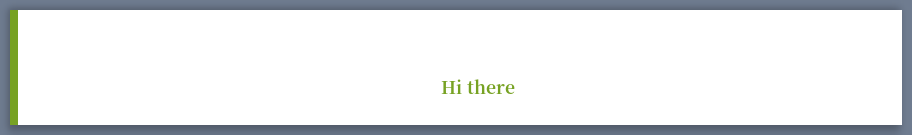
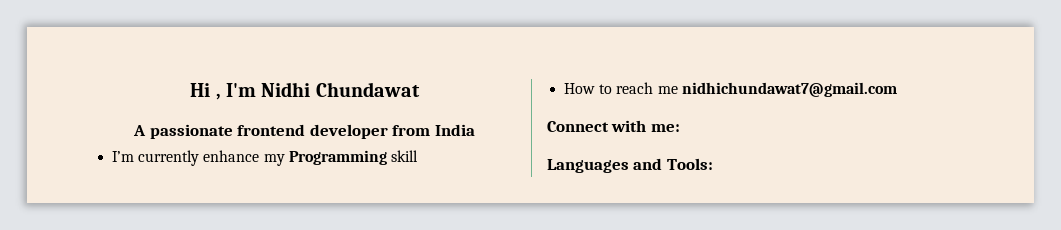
[466,79,515,94] there -> [215,82,420,100] [133,124,475,139] [112,150,418,166] [564,82,897,97] [547,120,680,132] [547,158,713,173] , I'm Nidhi Chundawat // A passionate frontend developer from India // I’m currently enhance my Programming skill // How to reach me nidhichundawat7@gmail.com // Connect with me: // Languages and Tools:

